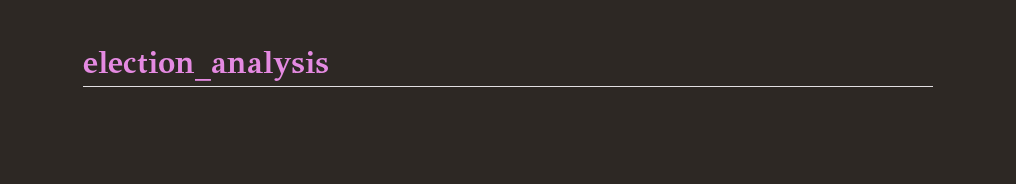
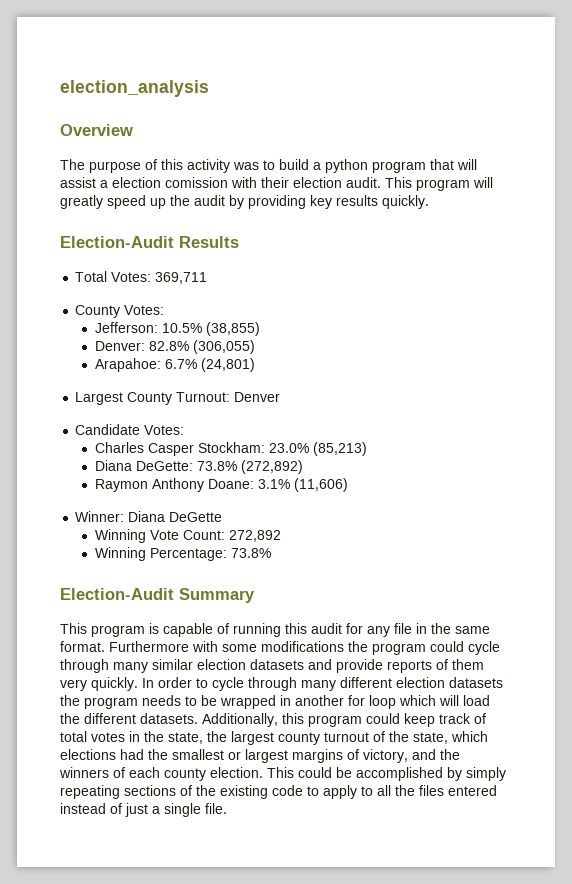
(329, 66) none -> [60,124,133,136] [60,159,477,173] [60,177,493,191] [60,195,429,209] [60,236,239,248] [75,271,208,284] [75,305,165,318] [94,322,260,336] [94,340,255,354] [94,358,255,372] [75,392,281,405] [75,424,185,435] [94,442,367,456] [94,460,303,474] [94,478,348,492] [75,511,223,522] [94,529,281,543] [94,547,271,561] [60,588,255,603] [60,623,490,637] [60,641,500,655] [60,659,484,673] [60,677,503,691] [60,695,490,709] [60,713,486,727] [60,731,488,745] [60,749,460,763] [59,767,506,781] [60,785,497,799] [60,803,227,817] // Overview // The purpose of this activity was to build a python program that will assist a election comission with their election audit. This program will greatly speed up the audit by providing key results quickly. // Election-Audit Results // Total Votes: 369,711 // County Votes: // Jefferson: 10.5% (38,855) // Denver: 82.8% (306,055) // Arapahoe: 6.7% (24,801) // Largest County Turnout: Denver // Candidate Votes: // Charles Casper Stockham: 23.0% (85,213) // Diana DeGette: 73.8% (272,892) // Raymon Anthony Doane: 3.1% (11,606) // Winner: Diana DeGette // Winning Vote Count: 272,892 // Winning Percentage: 73.8% // Election-Audit Summary // This program is capable of running this audit for any file in the same format. Furthermore with some modifications the program could cycle through many similar election datasets and provide reports of them very quickly. In order to cycle through many different election datasets the program needs to be wrapped in another for loop which will load the different datasets. Additionally, this program could keep track of total votes in the state, the largest county turnout of the state, which elections had the smallest or largest margins of victory, and the winners of each county election. This could be accomplished by simply repeating sections of the existing code to apply to all the files entered instead of just a single file.

